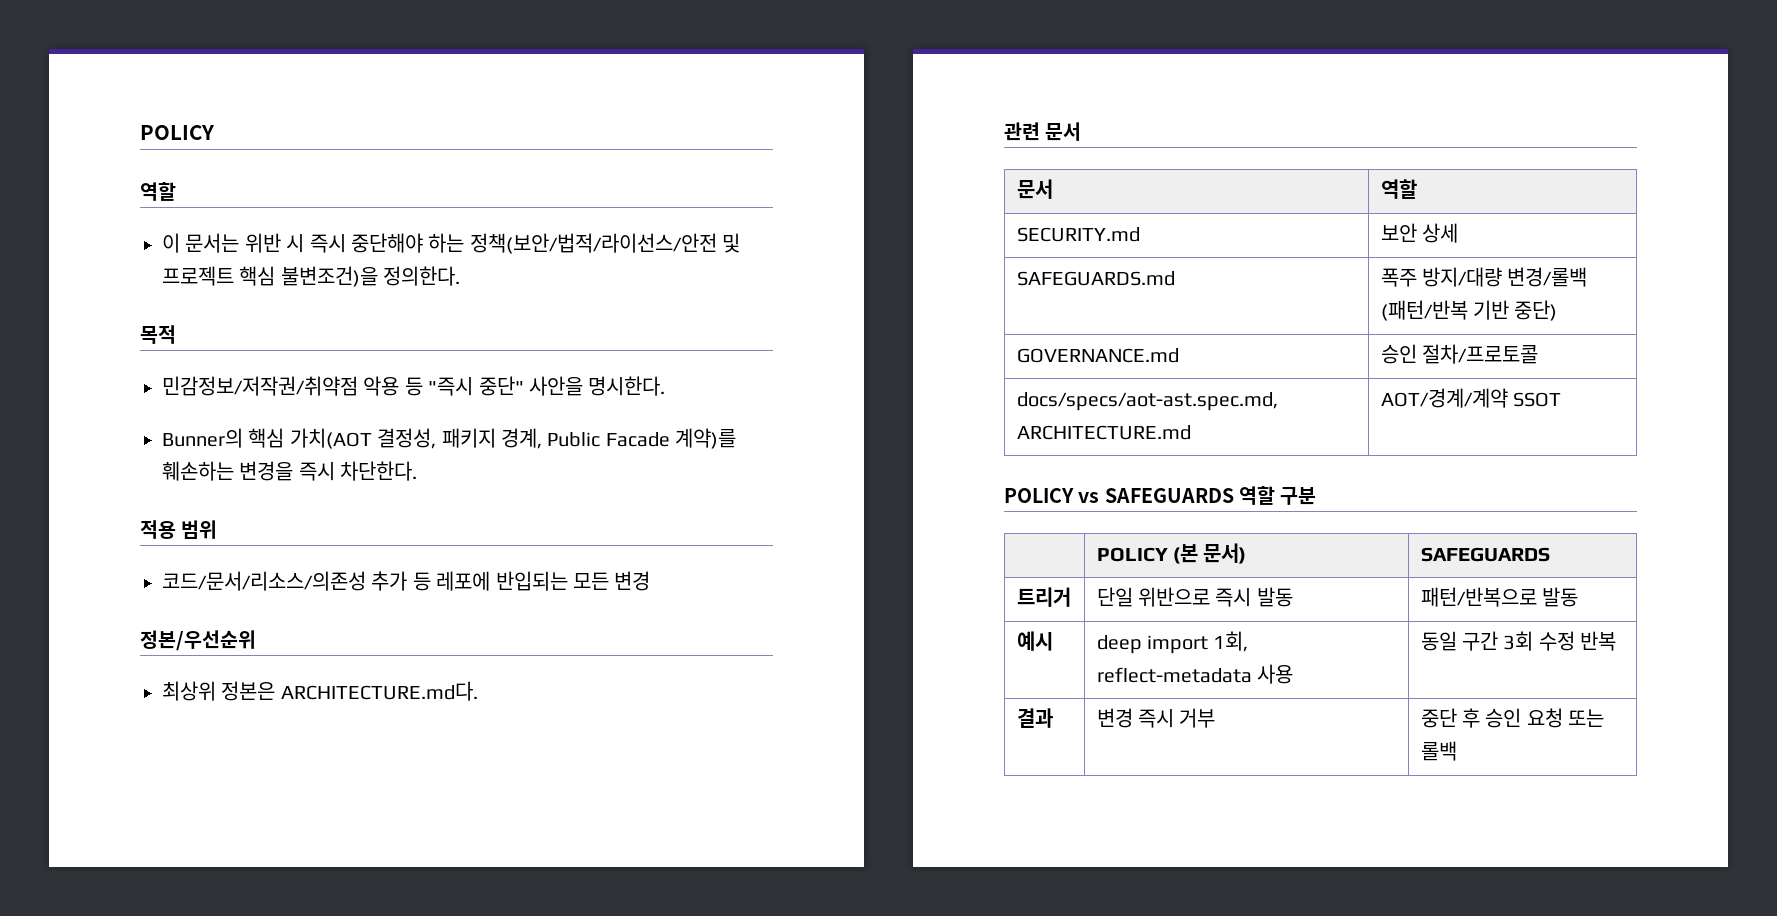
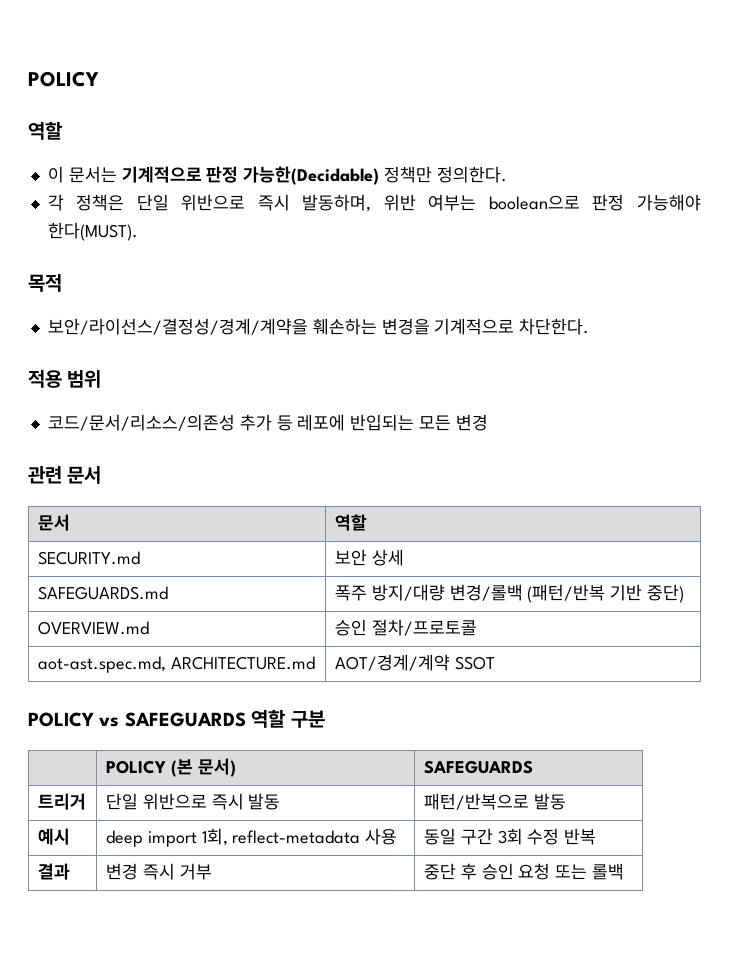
[244,233,741,254] [162,266,461,287] [140,325,176,344] [162,376,666,396] [162,428,737,449] 위반 시 즉시 중단해야 하는 정책(보안/법적/라이선스/안전 및 프로젝트 핵심 불변조건)을 정의한다. // 목적 // 민감정보/저작권/취약점 악용 등 "즉시 중단" 사안을 명시한다. // Bunner의 핵심 가치(AOT 결정성, 패키지 경계, Public Facade 계약)를 -> [121,166,507,185] [47,194,701,212] [47,222,138,241] [28,274,62,292] [47,318,308,335] 기계적으로 판정 가능한(Decidable) 정책만 정의한다. // 각 정책은 단일 위반으로 즉시 발동하며, 위반 여부는 boolean으로 판정 가능해야 한다(MUST). // 목적 // 보안/라이선스/결정성/경계/계약을
[298,462,335,481] 즉시 -> [434,318,515,335] 기계적으로
[140,630,256,651] [162,681,478,701] // 정본/우선순위 // 최상위 정본은 ARCHITECTURE.md다. -> (488, 422) none
[1016,348,1179,363] GOVERNANCE.md -> [37,621,149,635] OVERVIEW.md
[1016,392,1278,411] docs/specs/aot-ast.spec.md, -> [37,656,166,673] aot-ast.spec.md,

